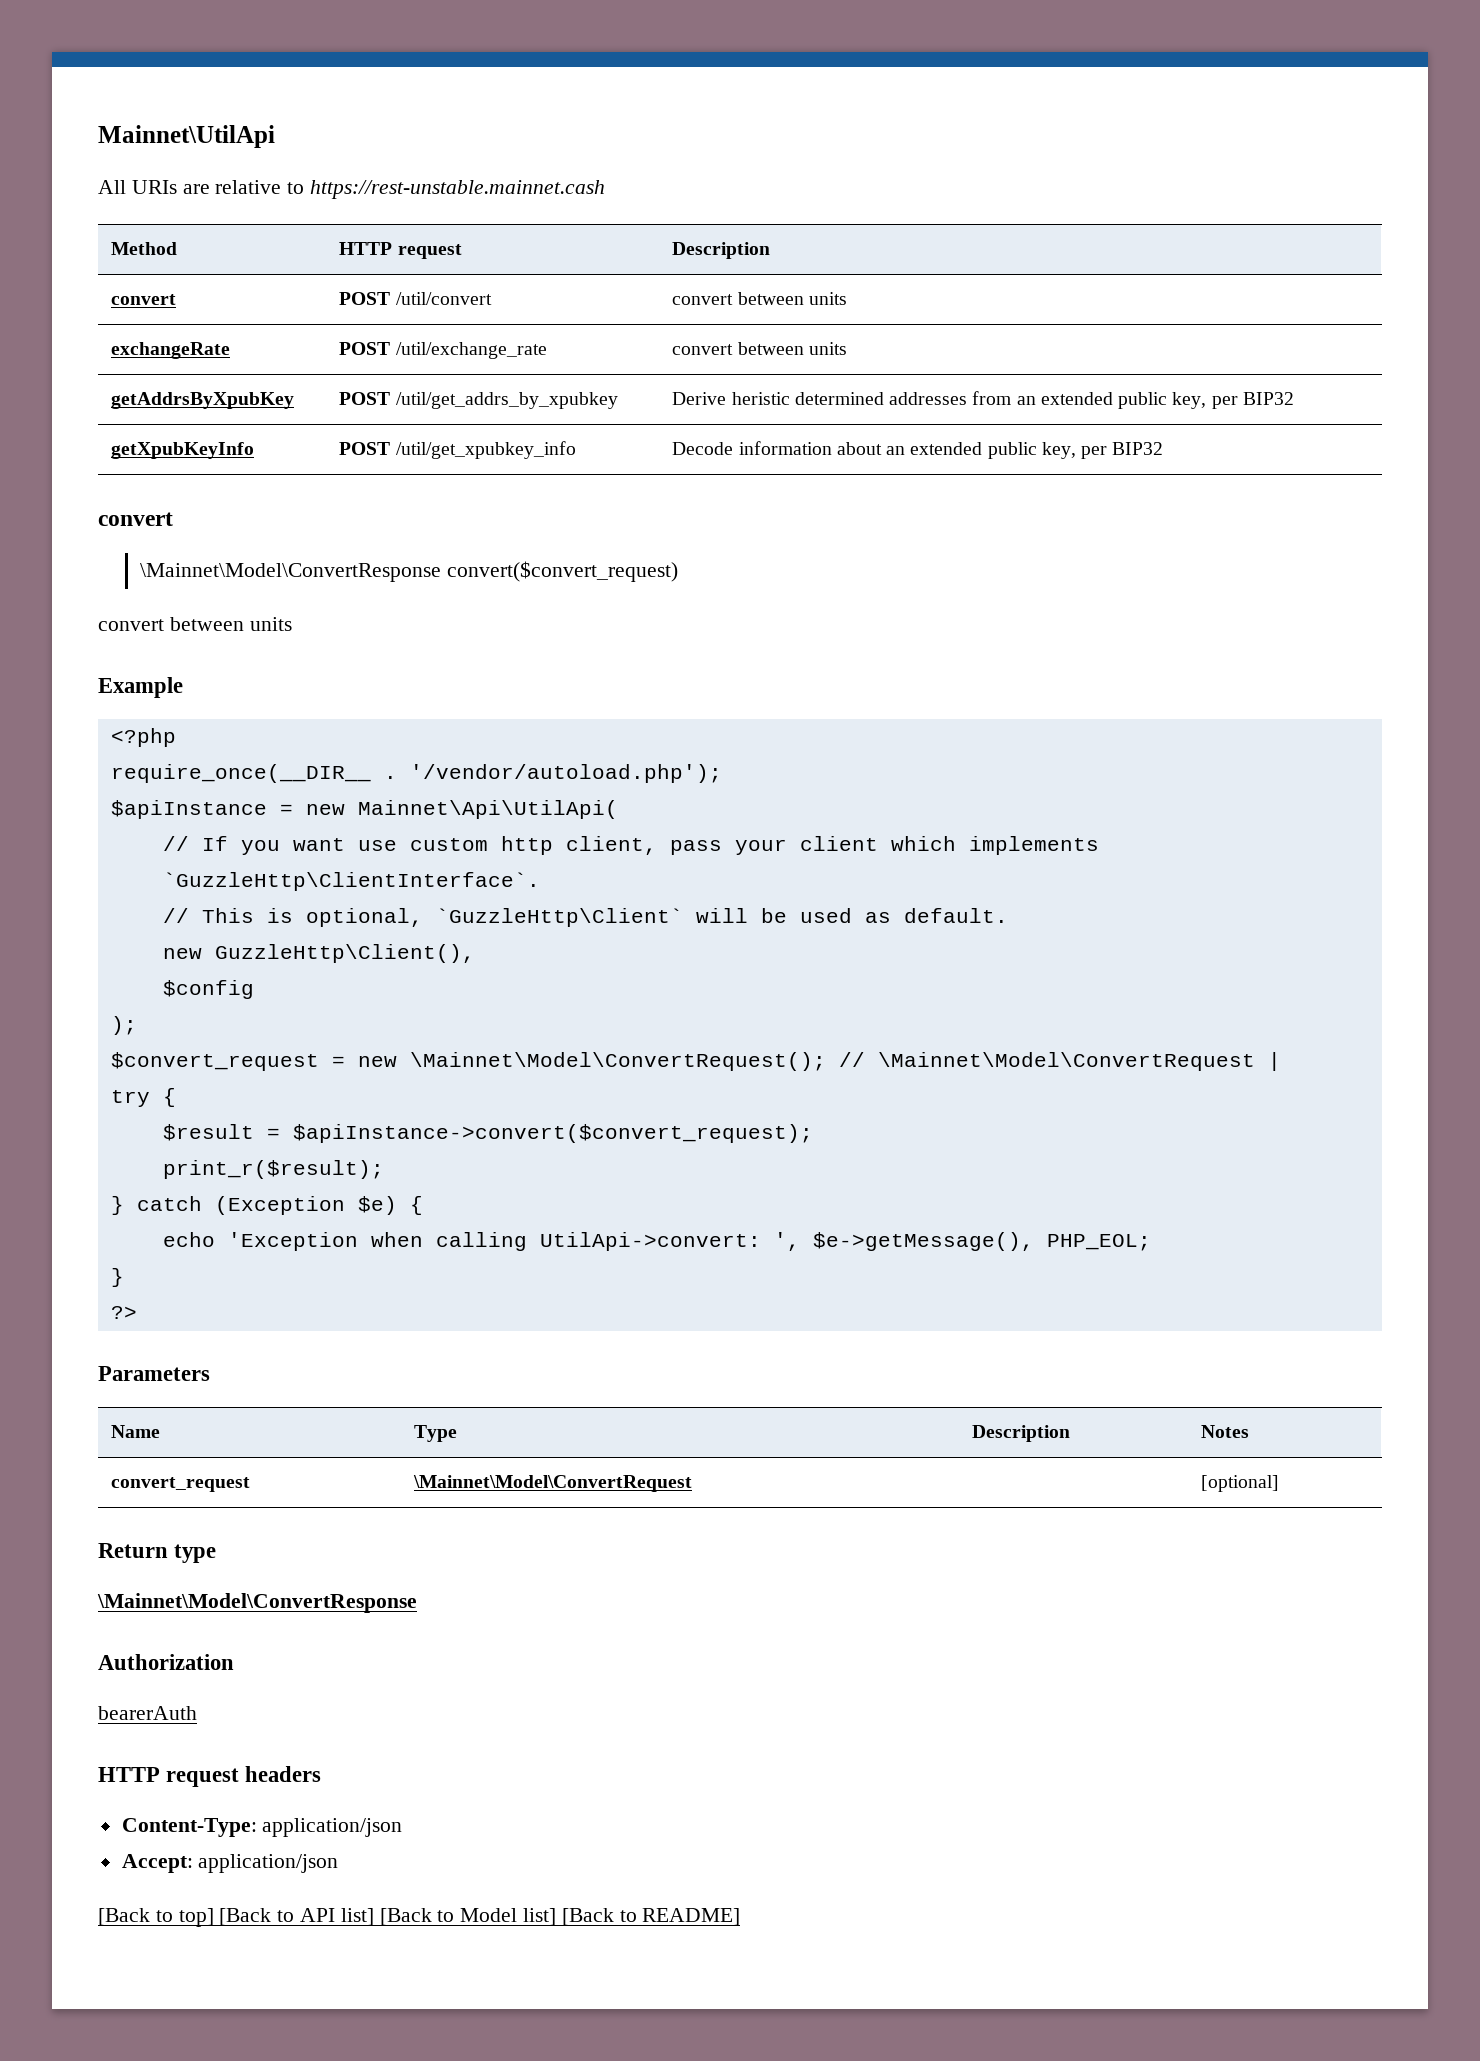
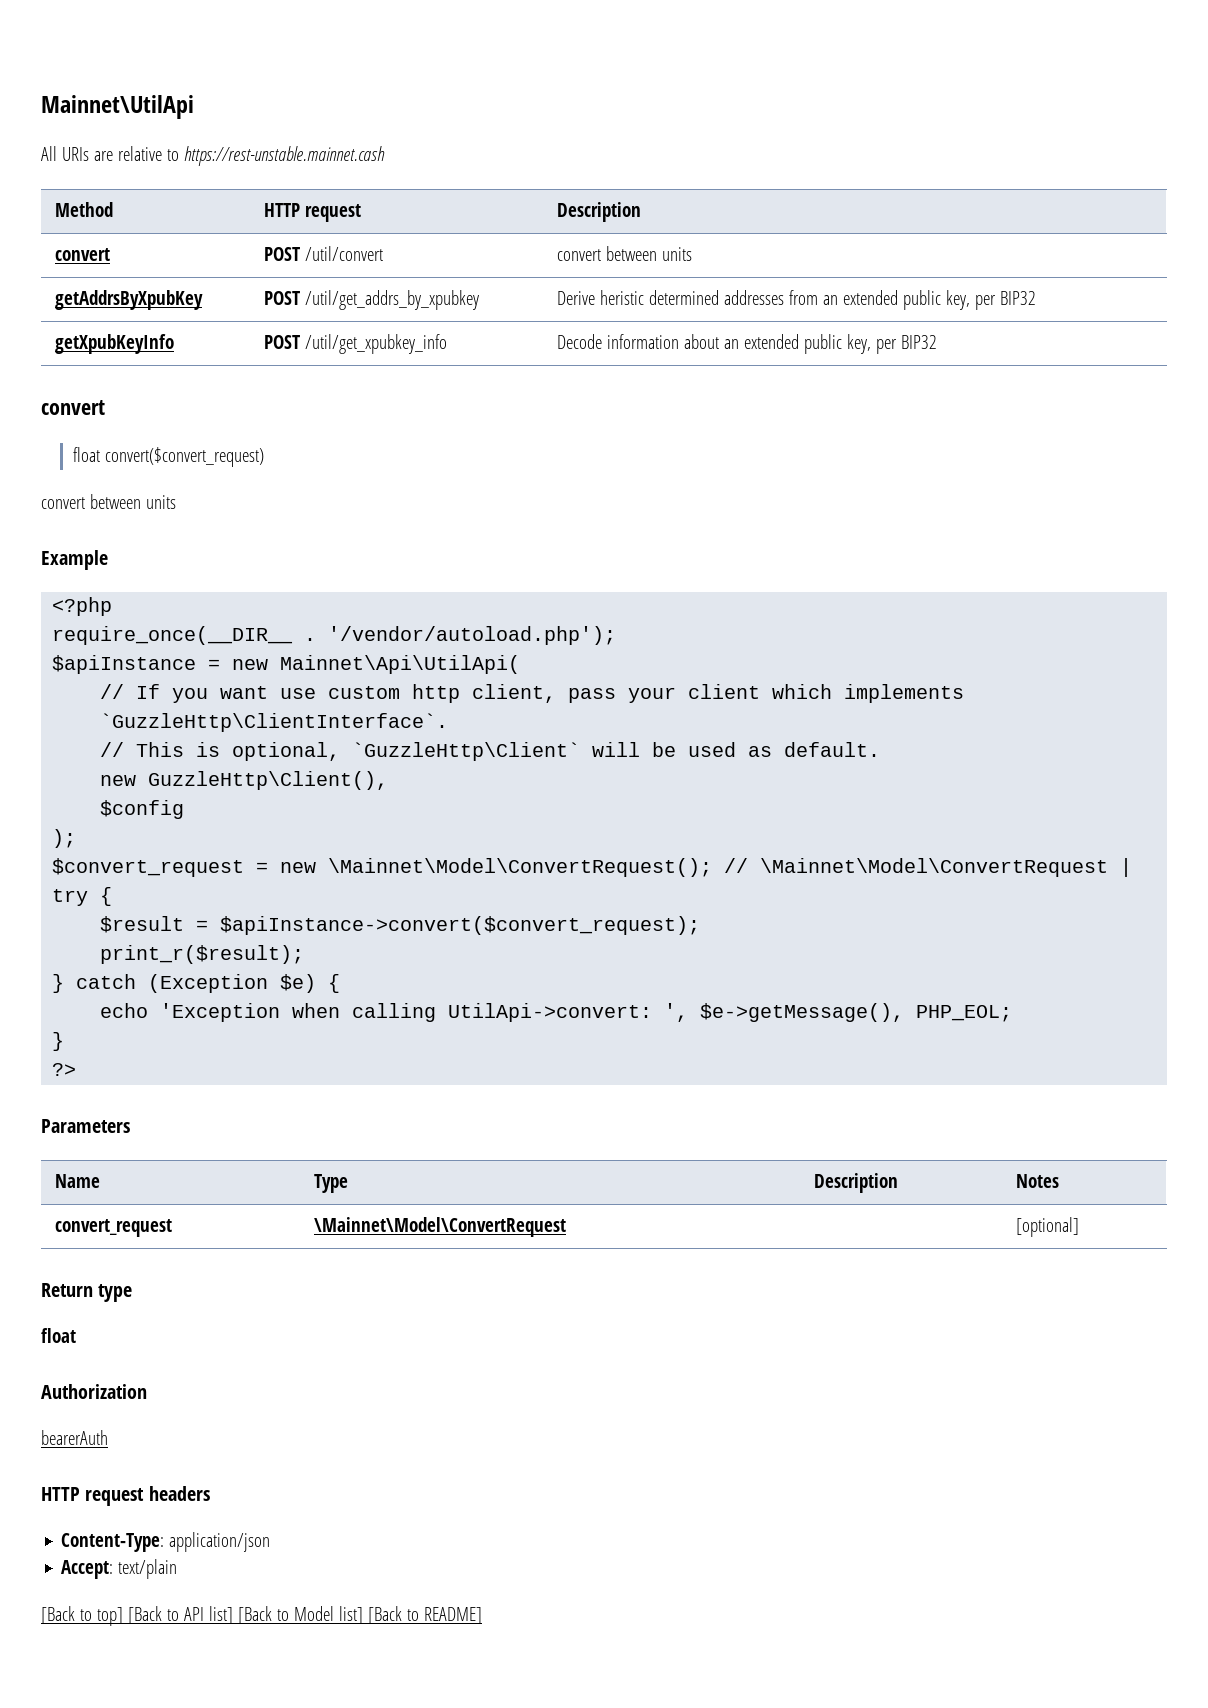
[111,342,231,359] [339,342,547,359] [672,342,847,355] // exchangeRate | POST /util/exchange_rate | convert between units -> (693, 254) none
[140,563,442,582] \Mainnet\Model\ConvertResponse -> [73,447,101,462] float
[97,1593,417,1613] \Mainnet\Model\ConvertResponse -> [41,1328,76,1343] float
[198,1854,339,1873] application/json -> [118,1559,178,1579] text/plain

